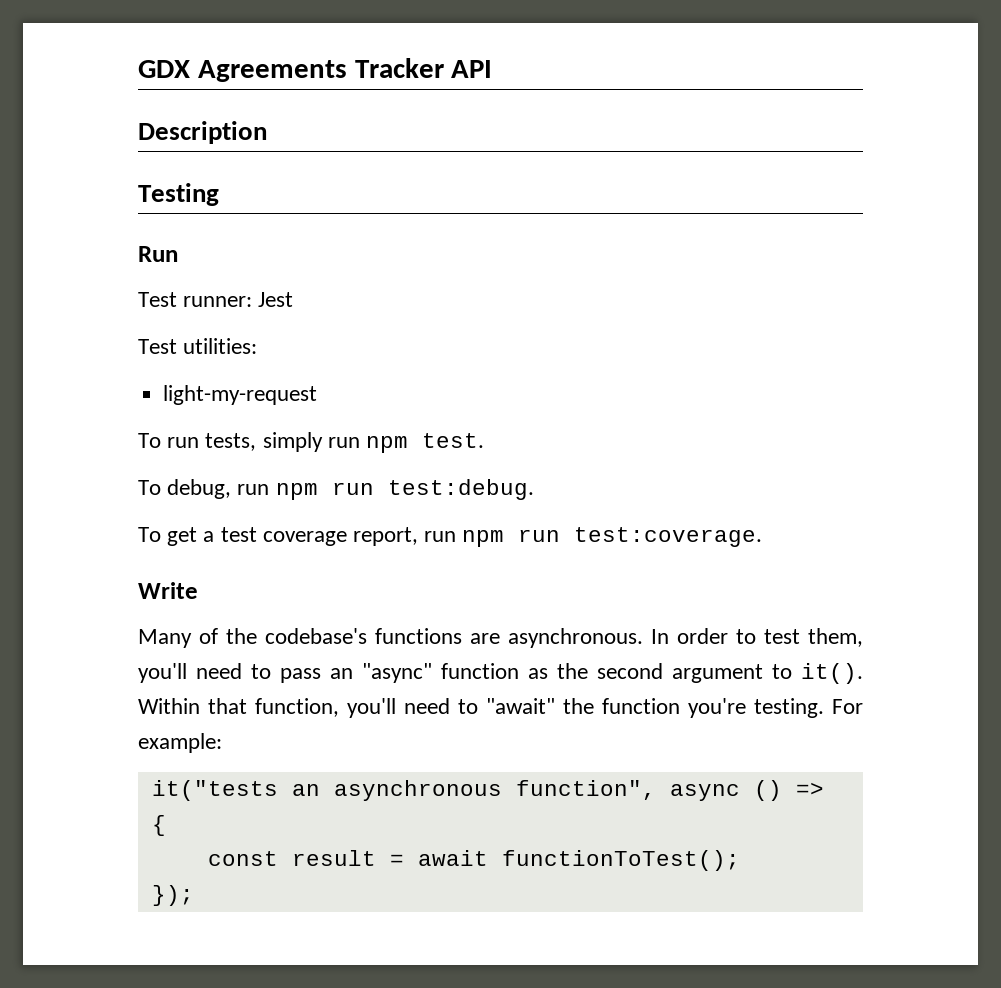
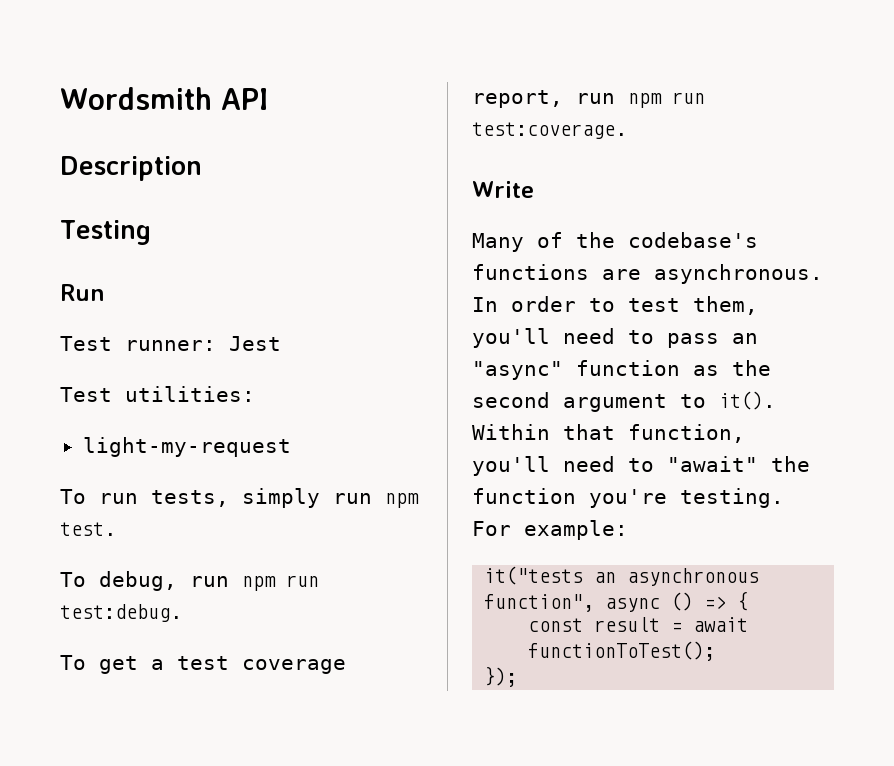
[138,58,444,82] GDX Agreements Tracker -> [60,87,212,110] Wordsmith

